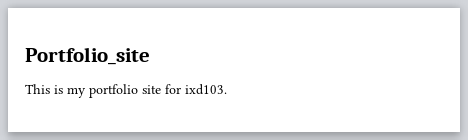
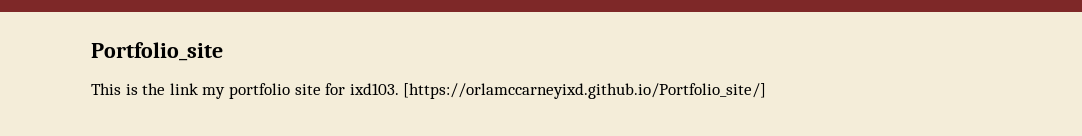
(63, 89) none -> [142,83,198,95] the link
(227, 89) none -> [403,83,767,99] [https://orlamccarneyixd.github.io/Portfolio_site/]

